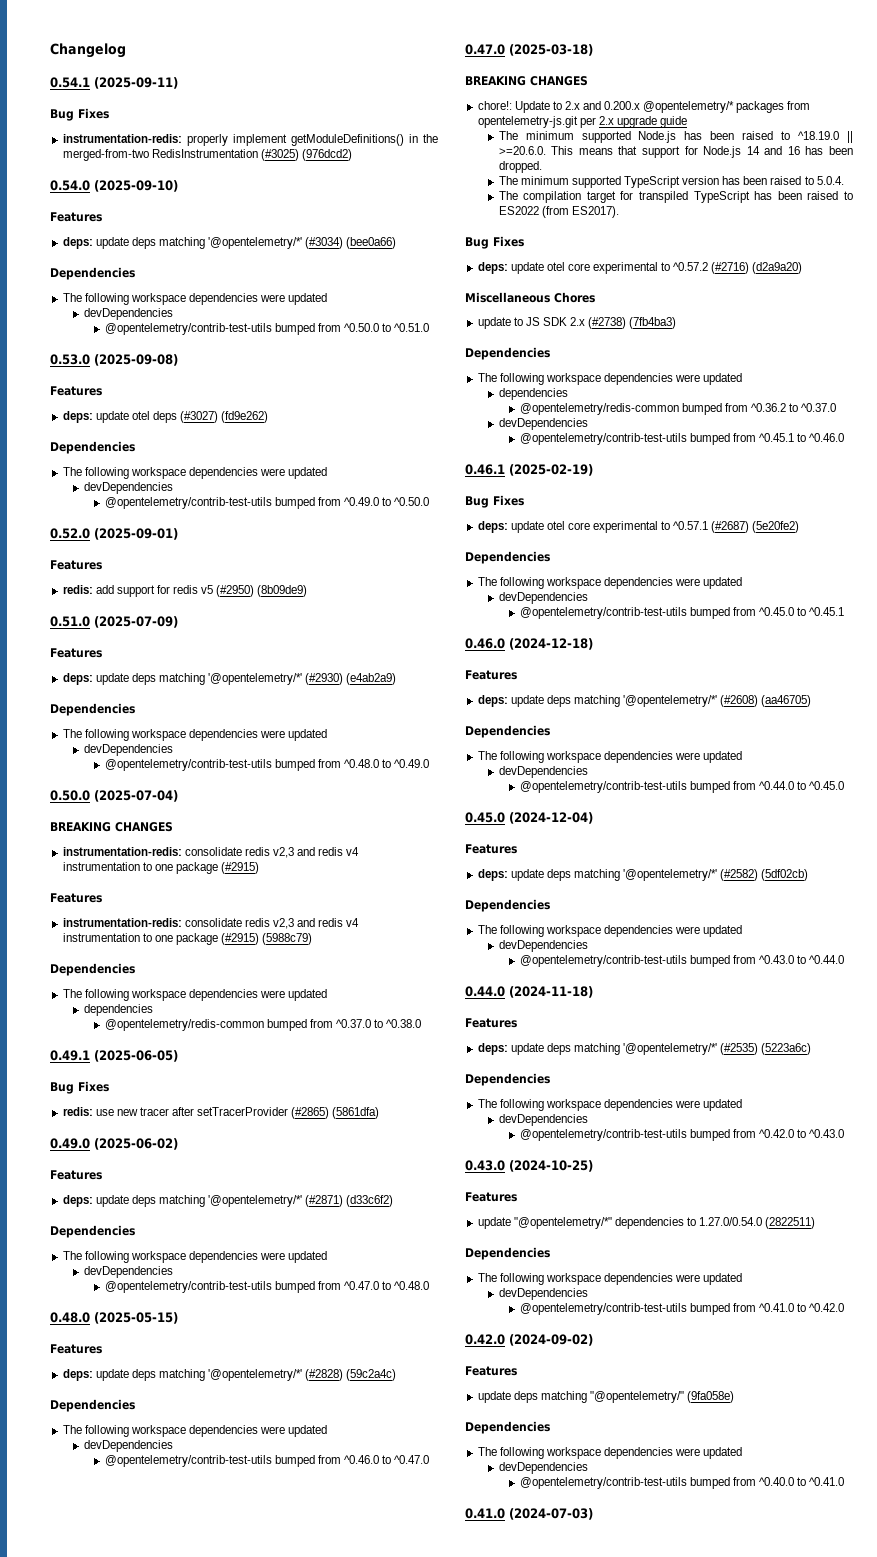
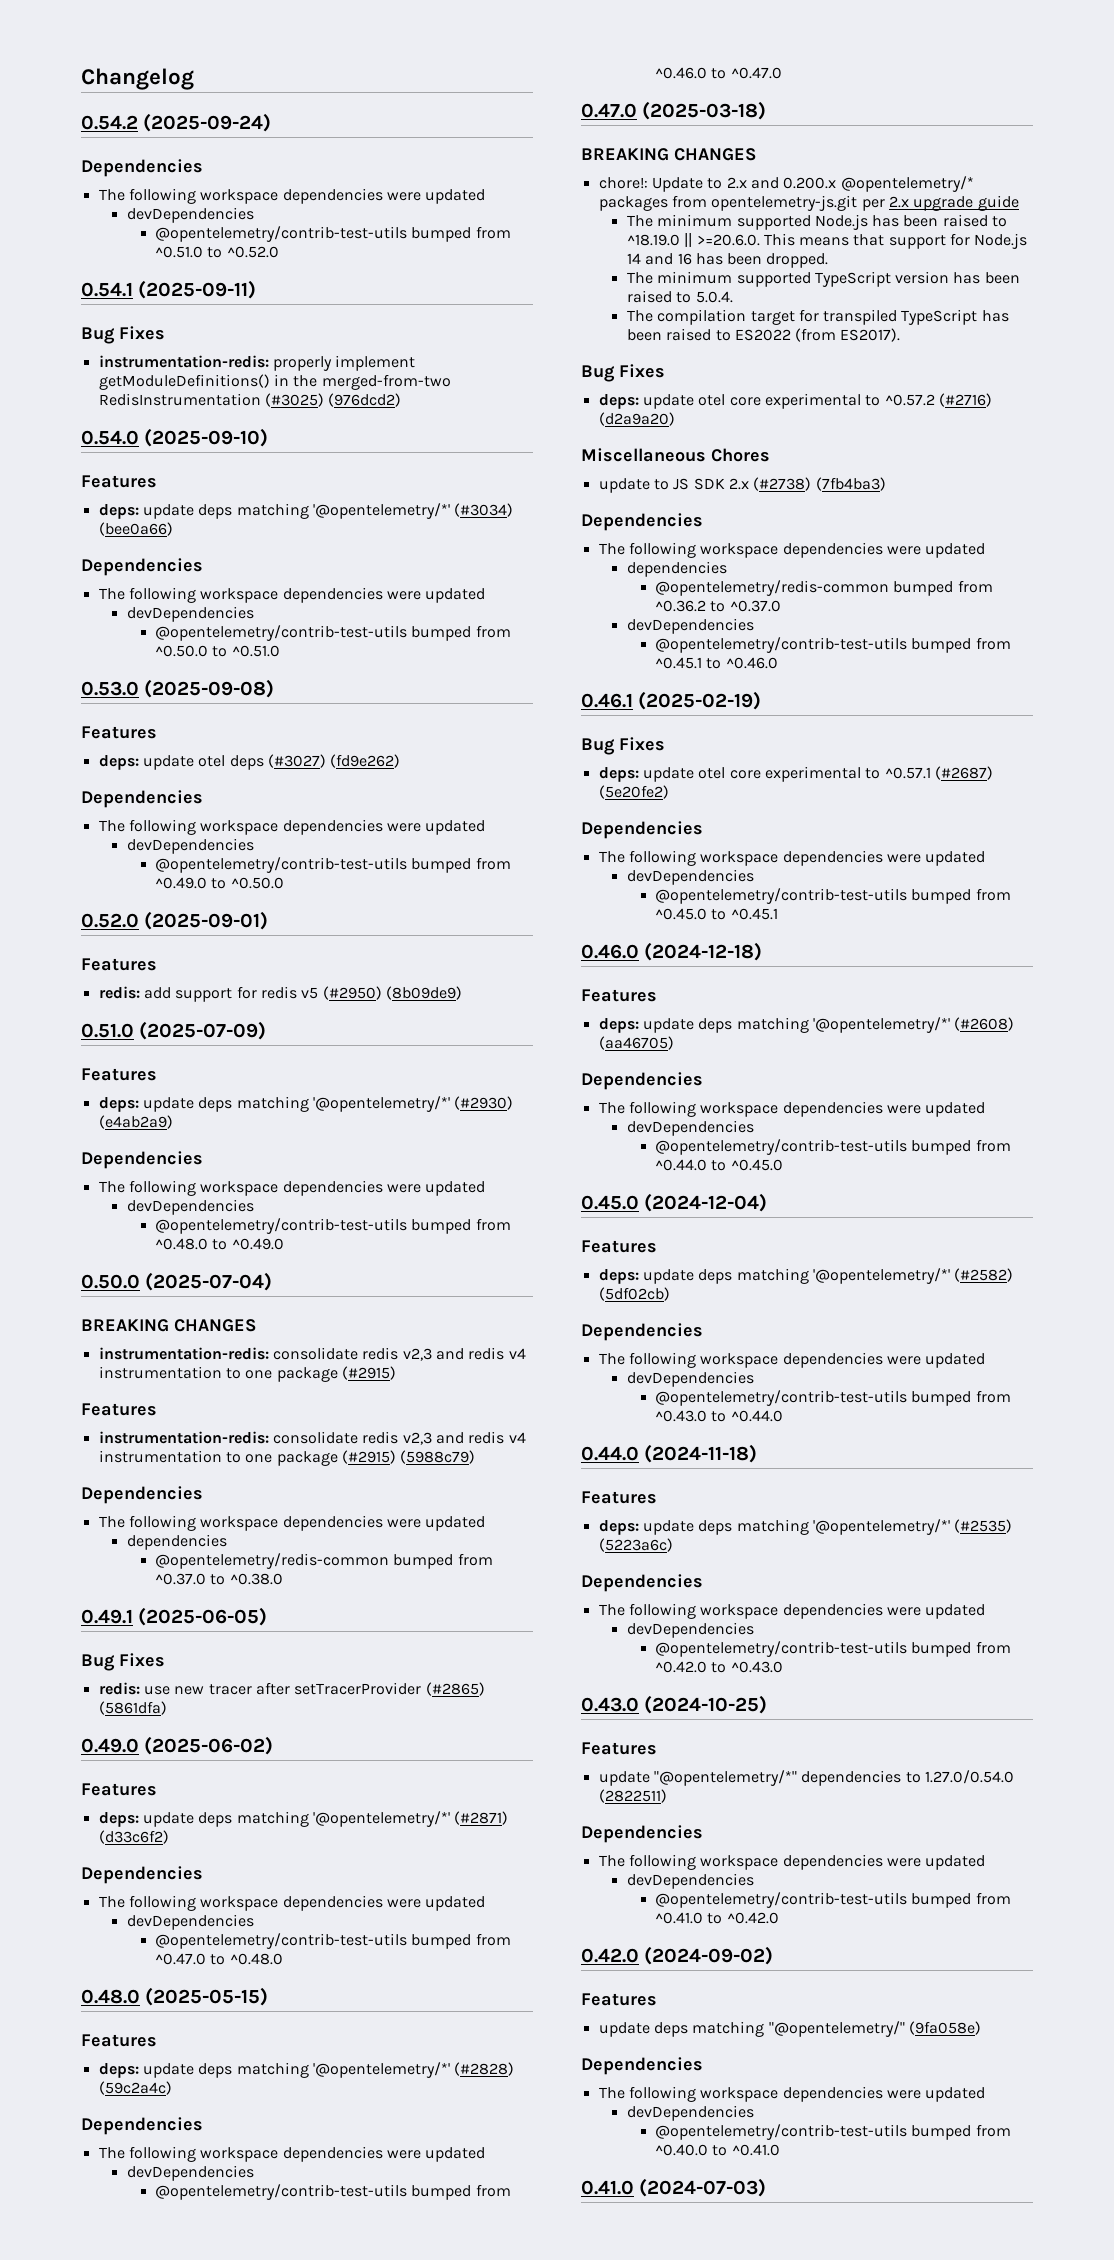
(126, 50) none -> [81,113,272,132] [81,159,203,177] [98,188,486,204] [126,207,254,223] [155,226,511,242] [155,246,279,258] // 0.54.2 (2025-09-24) // Dependencies // The following workspace dependencies were updated // devDependencies // @opentelemetry/contrib-test-utils bumped from ^0.51.0 to ^0.52.0

